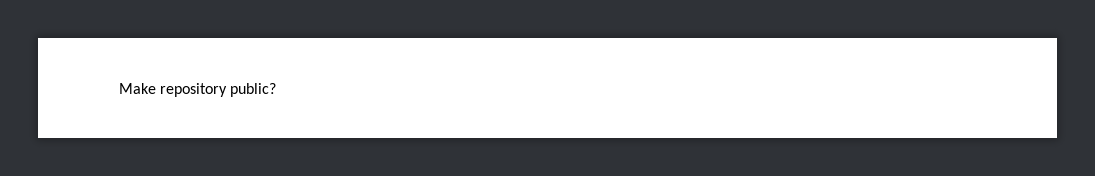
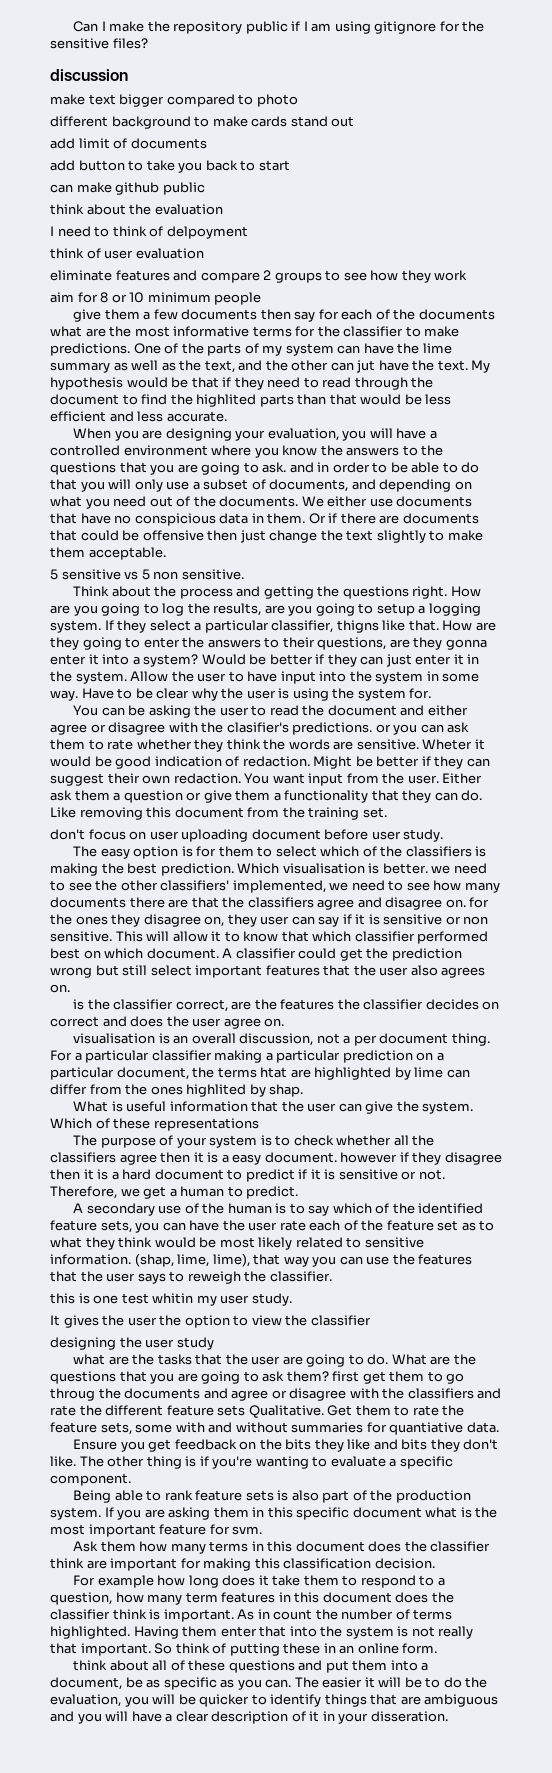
[119,83,277,97] Make repository public? -> [72,21,485,34] [50,38,148,49] [50,69,128,81] [50,94,298,107] [50,116,355,129] [50,138,207,149] [50,160,290,173] [50,182,205,195] [50,204,223,215] [50,226,248,239] [50,248,204,259] [50,270,468,283] [50,292,262,305] [72,309,495,322] [50,326,460,337] [50,343,452,356] [50,360,491,373] [50,377,434,390] [50,394,452,407] [50,411,227,422] [72,428,437,441] [50,445,444,458] [50,462,480,475] [50,479,472,492] [50,496,473,509] [50,513,479,526] [50,530,483,543] [50,547,166,560] [50,569,244,580] [72,586,481,599] [50,603,481,616] [50,620,496,633] [50,637,487,650] [50,654,480,667] [50,671,480,684] [50,688,432,701] [72,705,468,718] [50,722,470,735] [50,739,485,752] [50,756,490,769] [50,773,483,786] [50,790,483,803] [50,807,387,820] [50,829,444,842] [72,846,487,859] [50,863,487,876] [50,880,500,893] [50,897,490,910] [50,914,489,927] [50,931,489,944] [50,948,462,961] [50,965,486,978] [50,984,70,993] [72,999,500,1012] [50,1016,285,1029] [72,1033,490,1046] [50,1050,444,1063] [50,1067,470,1080] [50,1084,304,1097] [72,1101,474,1114] [50,1118,259,1131] [72,1135,435,1148] [50,1152,502,1165] [50,1169,445,1182] [50,1186,299,1199] [72,1203,484,1216] [50,1220,495,1233] [50,1237,424,1250] [50,1253,473,1267] [50,1271,332,1284] [50,1293,292,1306] [50,1315,371,1328] [50,1337,214,1350] [72,1354,476,1367] [50,1371,465,1384] [50,1388,502,1401] [50,1405,465,1418] [50,1422,499,1435] [72,1439,499,1452] [50,1456,453,1469] [50,1473,131,1486] [72,1490,471,1503] [50,1507,498,1520] [50,1524,263,1537] [72,1541,491,1554] [50,1558,435,1571] [72,1575,445,1588] [50,1592,454,1605] [50,1609,453,1622] [50,1626,474,1639] [50,1643,438,1656] [72,1660,429,1673] [50,1677,488,1690] [50,1694,499,1707] [50,1711,448,1724] Can I make the repository public if I am using gitignore for the sensitive files? // discussion // make text bigger compared to photo // different background to make cards stand out // add limit of documents // add button to take you back to start // can make github public // think about the evaluation // I need to think of delpoyment // think of user evaluation // eliminate features and compare 2 groups to see how they work // aim for 8 or 10 minimum people // give them a few documents then say for each of the documents what are the most informative terms for the classifier to make predictions. One of the parts of my system can have the lime summary as well as the text, and the other can jut have the text. My hypothesis would be that if they need to read through the document to find the highlited parts than that would be less efficient and less accurate. // When you are designing your evaluation, you will have a controlled environment where you know the answers to the questions that you are going to ask. and in order to be able to do that you will only use a subset of documents, and depending on what you need out of the documents. We either use documents that have no conspicious data in them. Or if there are documents that could be offensive then just change the text slightly to make them acceptable. // 5 sensitive vs 5 non sensitive. // Think about the process and getting the questions right. How are you going to log the results, are you going to setup a logging system. If they select a particular classifier, thigns like that. How are they going to enter the answers to their questions, are they gonna enter it into a system? Would be better if they can just enter it in the system. Allow the user to have input into the system in some way. Have to be clear why the user is using the system for. // You can be asking the user to read the document and either agree or disagree with the clasifier's predictions. or you can ask them to rate whether they think the words are sensitive. Wheter it would be good indication of redaction. Might be better if they can suggest their own redaction. You want input from the user. Either ask them a question or give them a functionality that they can do. Like removing this document from the training set. // don't focus on user uploading document before user study. // The easy option is for them to select which of the classifiers is making the best prediction. Which visualisation is better. we need to see the other classifiers' implemented, we need to see how many documents there are that the classifiers agree and disagree on. for the ones they disagree on, they user can say if it is sensitive or non sensitive. This will allow it to know that which classifier performed best on which document. A classifier could get the prediction wrong but still select important features that the user also agrees on. // is the classifier correct, are the features the classifier decides on correct and does the user agree on. // visualisation is an overall discussion, not a per document thing. For a particular classifier making a particular prediction on a particular document, the terms htat are highlighted by lime can differ from the ones highlited by shap. // What is useful information that the user can give the system. Which of these representations // The purpose of your system is to check whether all the classifiers agree then it is a easy document. however if they disagree then it is a hard document to predict if it is sensitive or not. Therefore, we get a human to predict. // A secondary use of the human is to say which of the identified feature sets, you can have the user rate each of the feature set as to what they think would be most likely related to sensitive information. (shap, lime, lime), that way you can use the features that the user says to reweigh the classifier. // this is one test whitin my user study. // It gives the user the option to view the classifier // designing the user study // what are the tasks that the user are going to do. What are the questions that you are going to ask them? first get them to go throug the documents and agree or disagree with the classifiers and rate the different feature sets Qualitative. Get them to rate the feature sets, some with and without summaries for quantiative data. // Ensure you get feedback on the bits they like and bits they don't like. The other thing is if you're wanting to evaluate a specific component. // Being able to rank feature sets is also part of the production system. If you are asking them in this specific document what is the most important feature for svm. // Ask them how many terms in this document does the classifier think are important for making this classification decision. // For example how long does it take them to respond to a question, how many term features in this document does the classifier think is important. As in count the number of terms highlighted. Having them enter that into the system is not really that important. So think of putting these in an online form. // think about all of these questions and put them into a document, be as specific as you can. The easier it will be to do the evaluation, you will be quicker to identify things that are ambiguous and you will have a clear description of it in your disseration.

